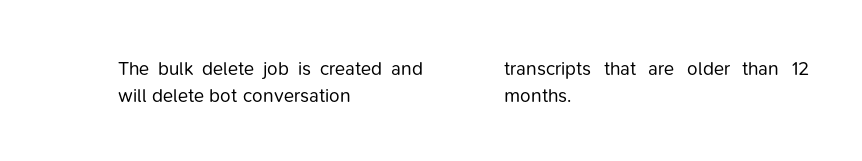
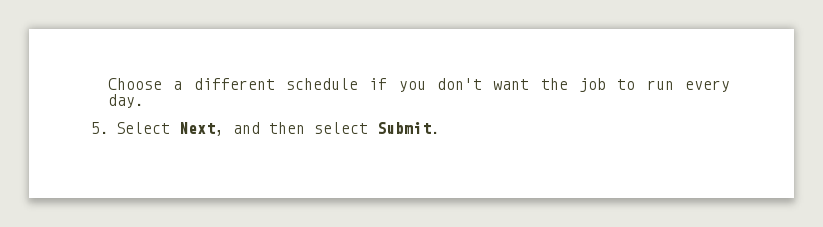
[118,62,423,80] [118,89,351,103] [504,62,809,79] [504,89,572,103] The bulk delete job is created and will delete bot conversation transcripts that are older than 12 months. -> [108,78,730,92] [108,94,145,108] [91,122,440,136] Choose a different schedule if you don't want the job to run every day. // 5. Select Next, and then select Submit.

